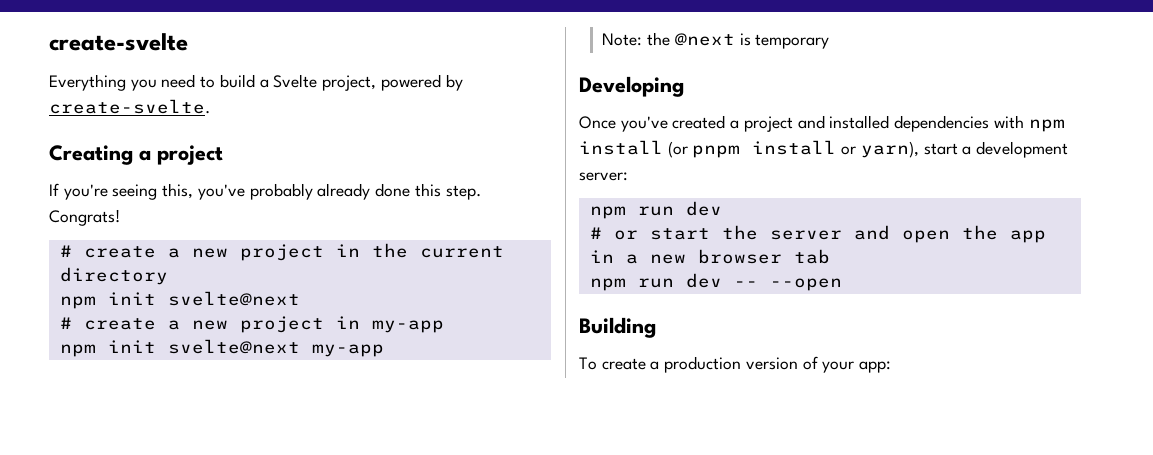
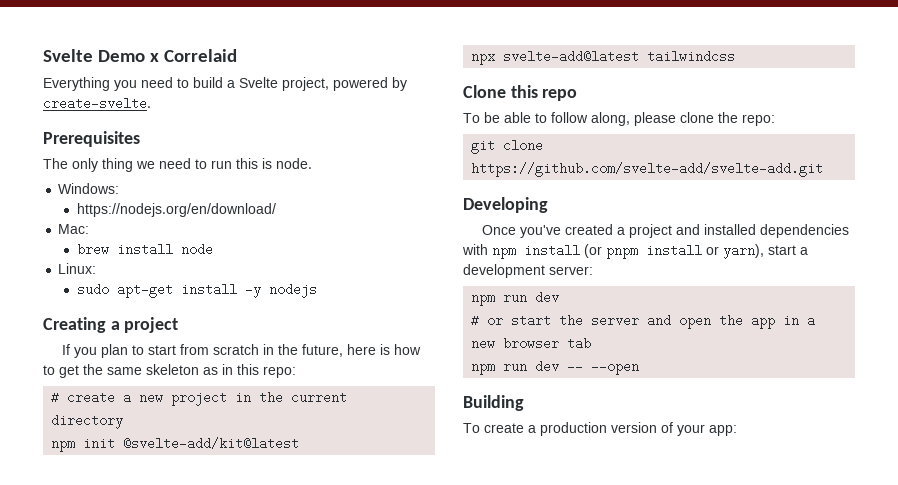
[49,33,188,51] create-svelte -> [43,49,237,62] Svelte Demo x Correlaid
[49,145,223,165] [49,183,481,200] [49,209,120,226] Creating a project // If you're seeing this, you've probably already done this step. Congrats! -> [43,131,140,147] [43,158,312,172] [58,183,120,194] [76,203,276,217] [58,224,90,234] [76,243,213,256] [58,263,97,274] [76,283,317,298] [43,317,179,333] [61,344,421,358] [43,364,296,378] Prerequisites // The only thing we need to run this is node. // Windows: // https://nodejs.org/en/download/ // Mac: // brew install node // Linux: // sudo apt-get install -y nodejs // Creating a project // If you plan to start from scratch in the future, here is how to get the same skeleton as in this repo:
[167,291,300,306] [59,316,444,333] [59,339,384,357] [602,32,830,49] svelte@next // # create a new project in my-app // npm init svelte@next my-app // Note: the @next is temporary -> [123,437,300,450] [471,50,736,65] [463,85,578,101] [463,112,775,126] [471,139,544,154] [471,162,824,177] @svelte-add/kit@latest // npx svelte-add@latest tailwindcss // Clone this repo // To be able to follow along, please clone the repo: // git clone https://github.com/svelte-add/svelte-add.git

